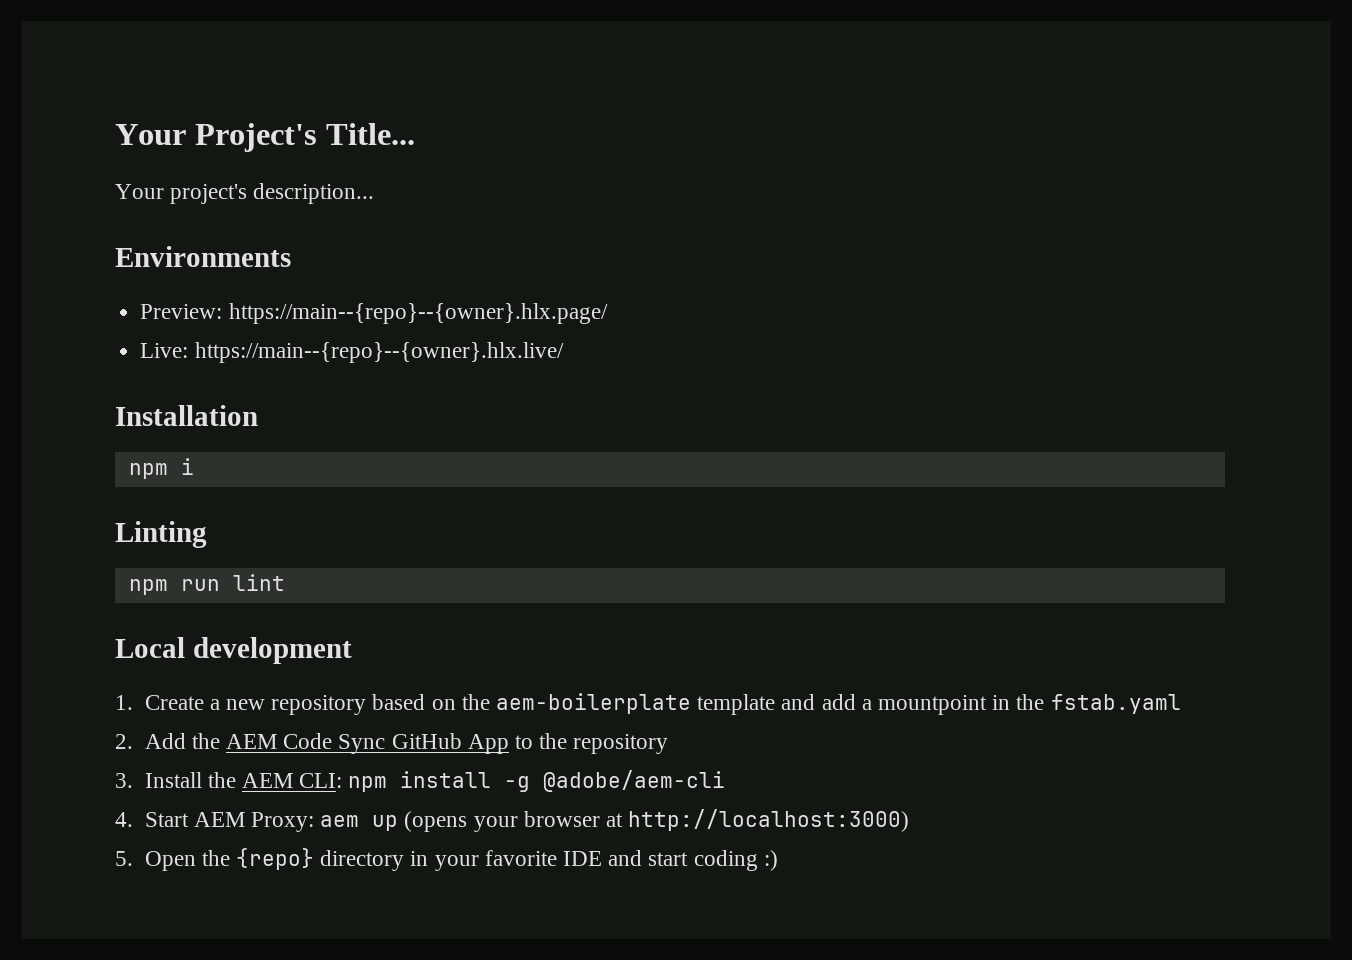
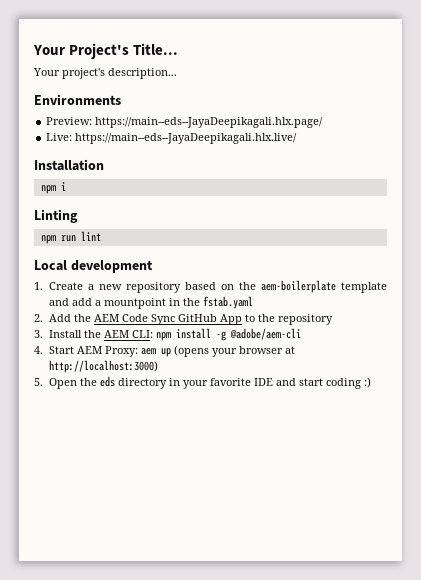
[228,303,608,324] https://main--{repo}--{owner}.hlx.page/ -> [95,117,324,128] https://main--eds--JayaDeepikagali.hlx.page/
[194,342,564,363] https://main--{repo}--{owner}.hlx.live/ -> [75,133,298,144] https://main--eds--JayaDeepikagali.hlx.live/
[235,848,314,870] {repo} -> [99,376,115,387] eds

